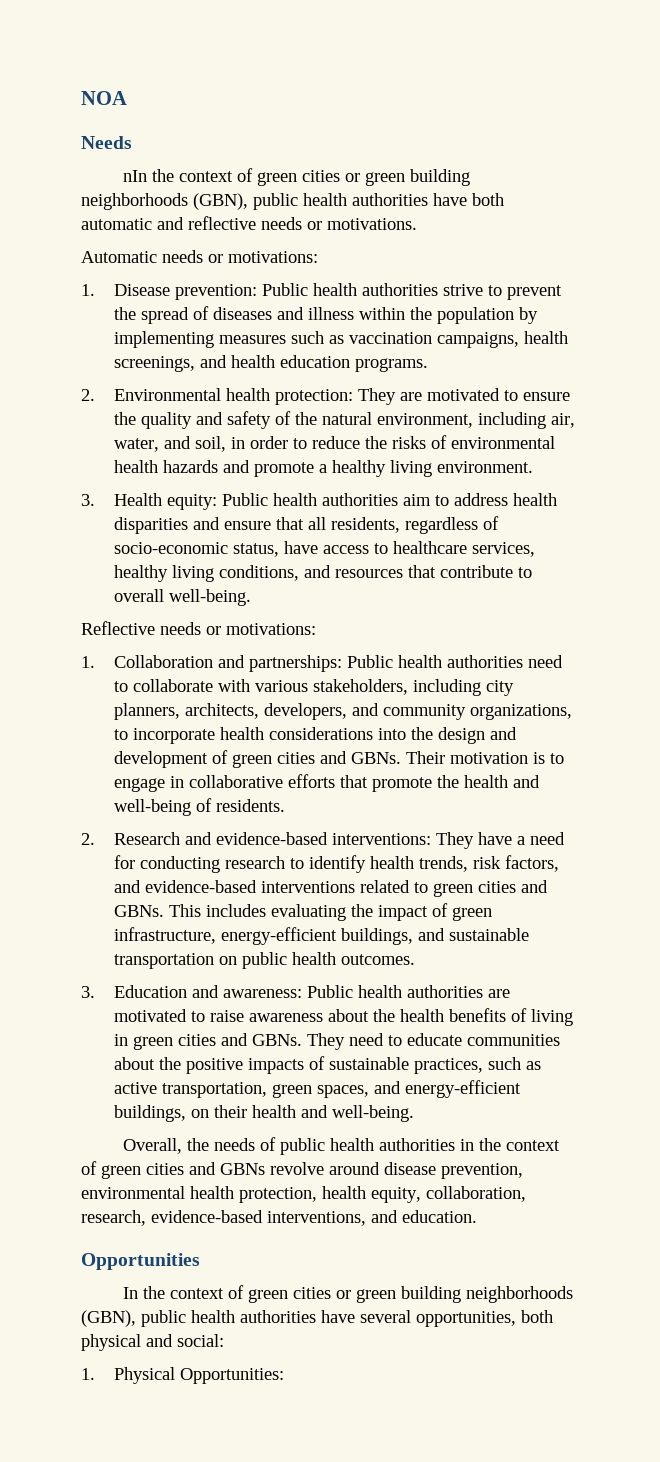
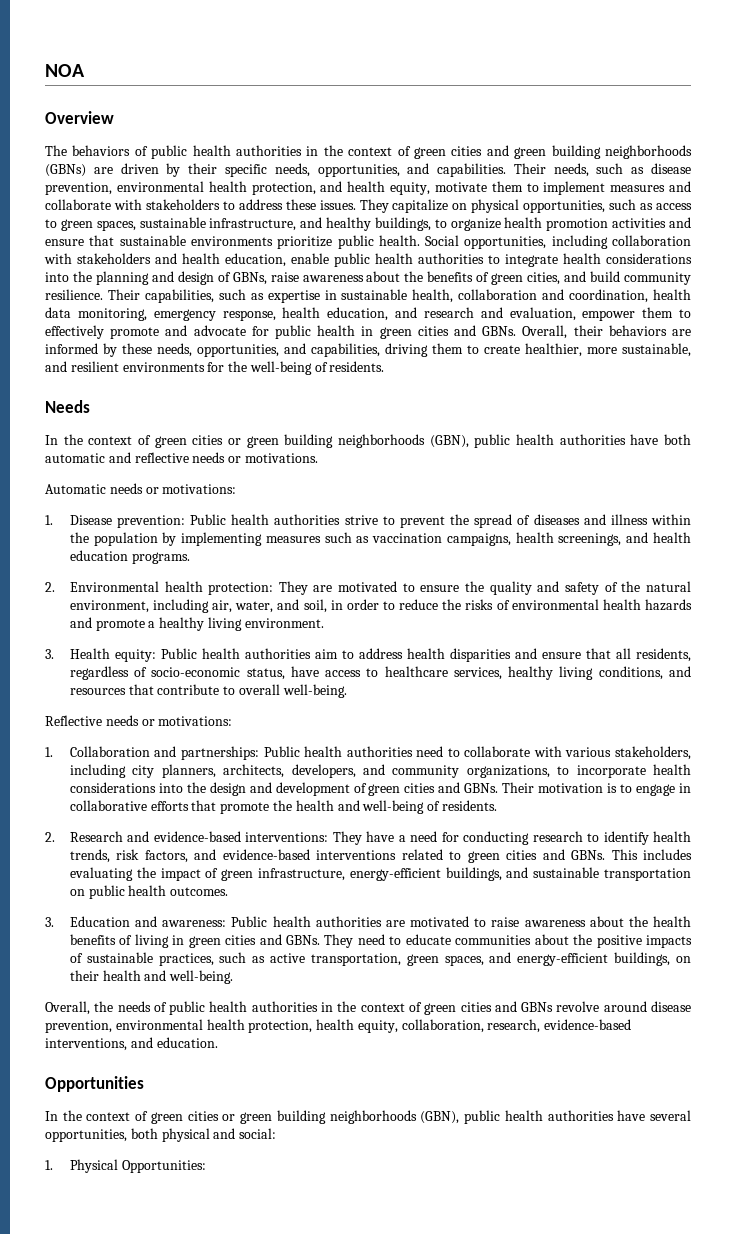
(127, 98) none -> [45,111,114,124] [45,145,692,159] [45,163,692,177] [45,181,691,195] [45,199,693,213] [45,217,691,231] [45,235,691,249] [44,253,692,267] [45,271,692,285] [45,289,691,303] [45,307,692,321] [45,325,691,339] [45,343,691,357] [45,361,385,375] // Overview // The behaviors of public health authorities in the context of green cities and green building neighborhoods (GBNs) are driven by their specific needs, opportunities, and capabilities. Their needs, such as disease prevention, environmental health protection, and health equity, motivate them to implement measures and collaborate with stakeholders to address these issues. They capitalize on physical opportunities, such as access to green spaces, sustainable infrastructure, and healthy buildings, to organize health promotion activities and ensure that sustainable environments prioritize public health. Social opportunities, including collaboration with stakeholders and health education, enable public health authorities to integrate health considerations into the planning and design of GBNs, raise awareness about the benefits of green cities, and build community resilience. Their capabilities, such as expertise in sustainable health, collaboration and coordination, health data monitoring, emergency response, health education, and research and evaluation, empower them to effectively promote and advocate for public health in green cities and GBNs. Overall, their behaviors are informed by these needs, opportunities, and capabilities, driving them to create healthier, more sustainable, and resilient environments for the well-being of residents.
[123,170,148,182] nIn -> [45,435,58,445] In

